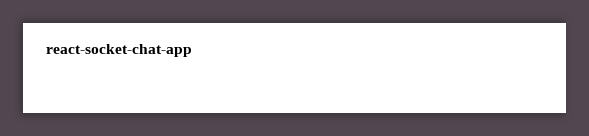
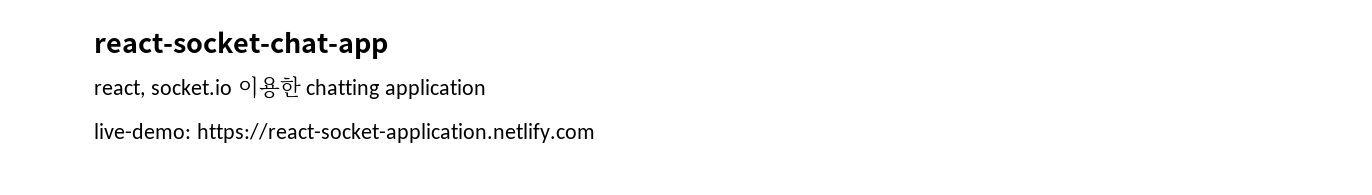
(192, 50) none -> [94,76,487,99] [94,123,595,143] // react, socket.io 이용한 chatting application // live-demo: https://react-socket-application.netlify.com

